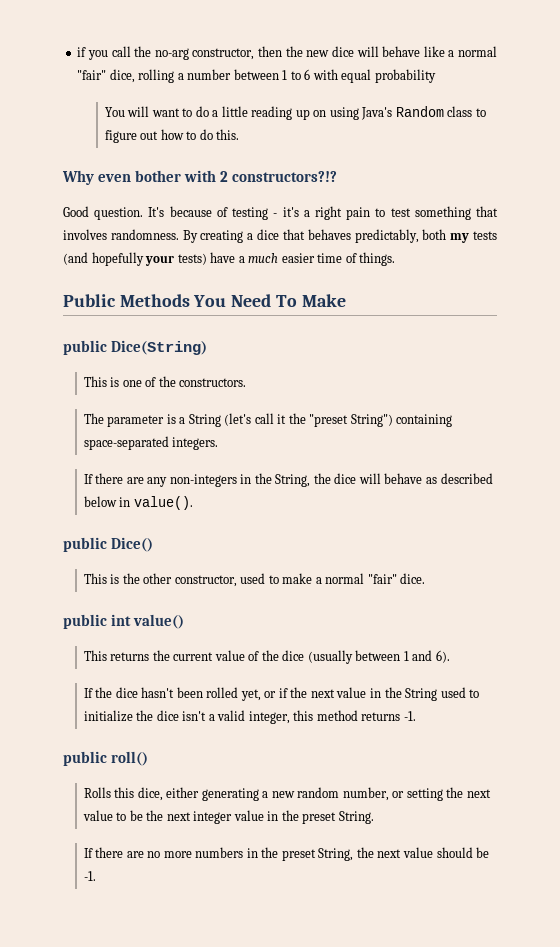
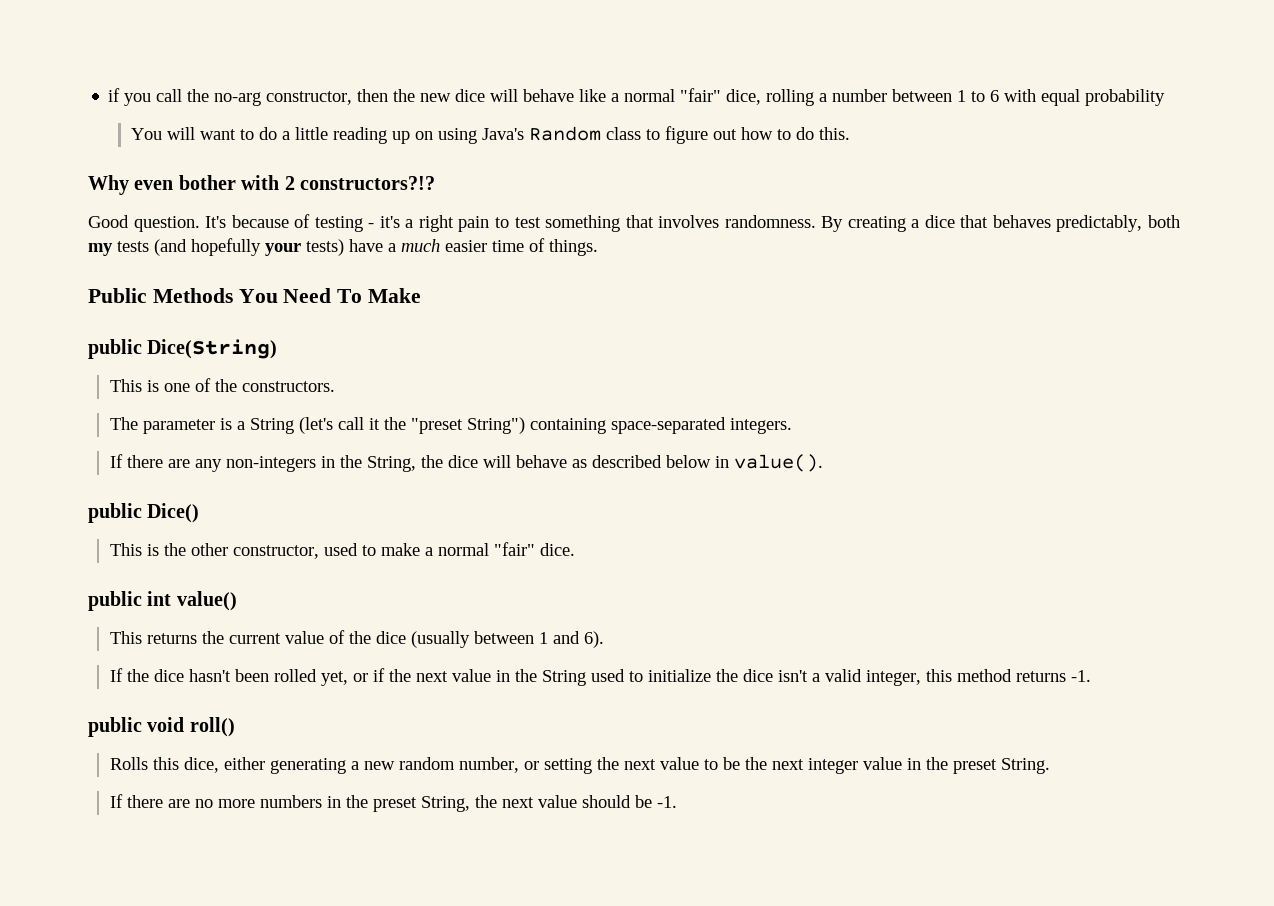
(107, 758) none -> [147,717,185,732] void

